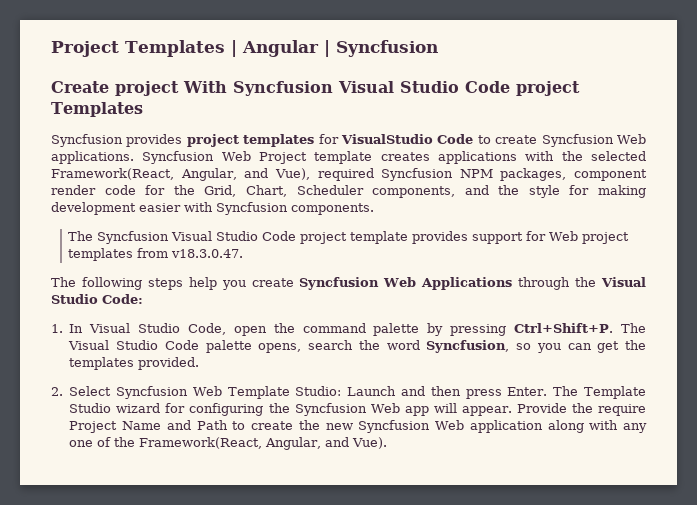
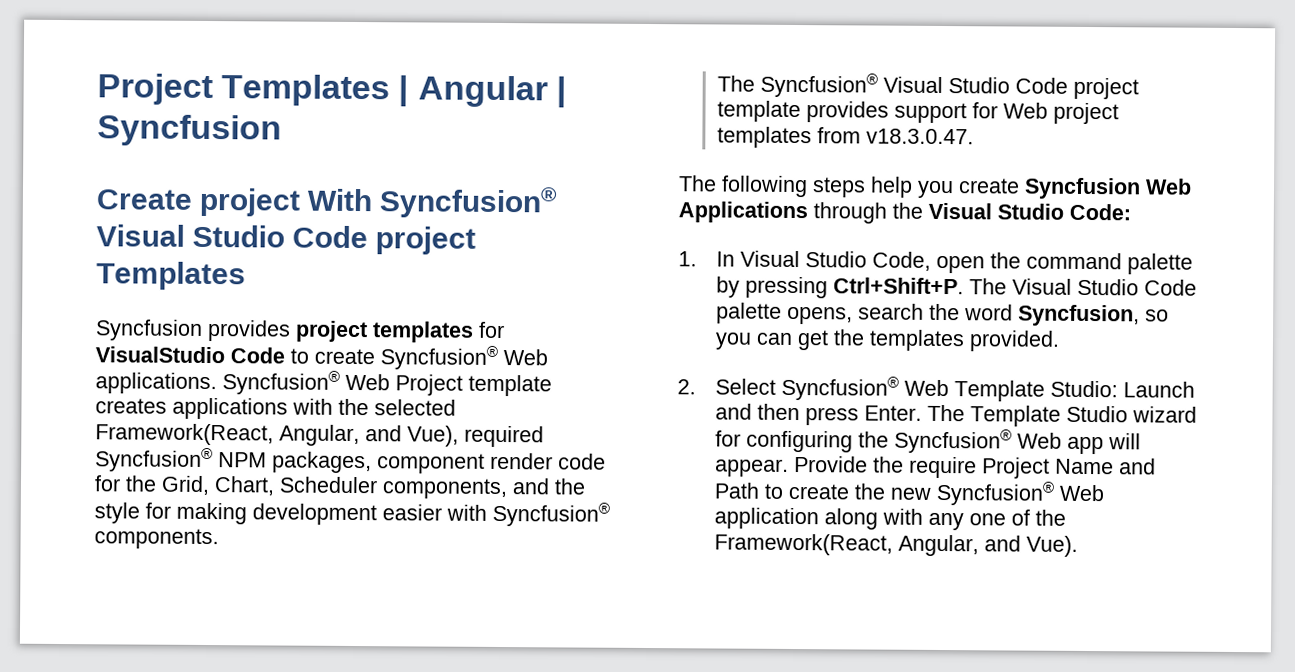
[233,81,333,96] Syncfusion -> [379,186,559,219] Syncfusion®
[541,134,614,147] Syncfusion -> [380,345,498,370] Syncfusion®
[142,151,215,164] Syncfusion -> [222,370,340,395] Syncfusion®
[381,168,454,181] Syncfusion -> [95,447,213,473] Syncfusion®
[216,202,288,215] Syncfusion -> [492,501,610,527] Syncfusion®
[97,231,170,244] Syncfusion -> [759,72,878,98] Syncfusion®
[116,386,189,399] Syncfusion -> [780,375,899,401] Syncfusion®
[294,403,367,416] Syncfusion -> [893,428,1012,454] Syncfusion®
[358,420,431,433] Syncfusion -> [935,480,1055,506] Syncfusion®

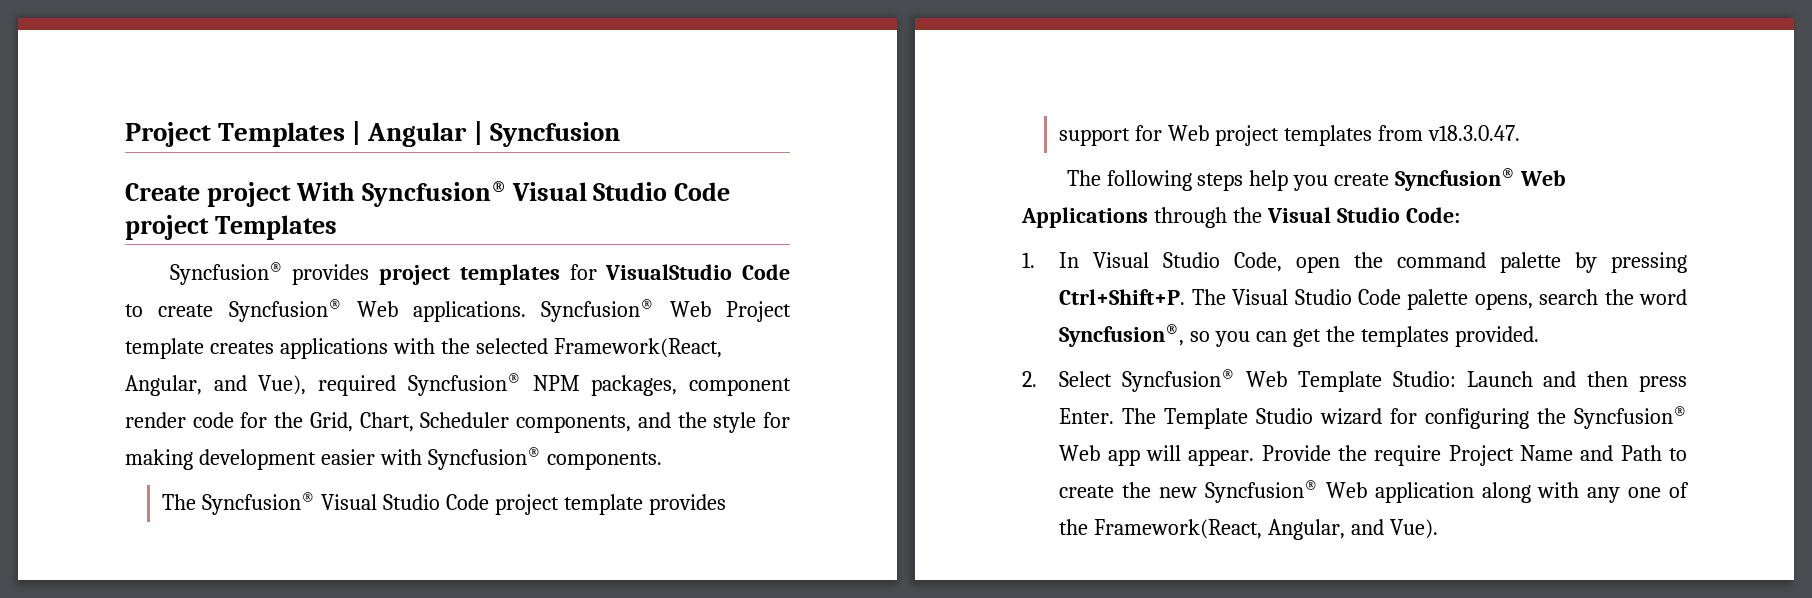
[95,319,203,341] Syncfusion -> [169,262,283,285] Syncfusion®
[1024,177,1141,200] Syncfusion -> [1395,168,1516,191] Syncfusion®
[1017,304,1140,327] Syncfusion, -> [1059,324,1185,347] Syncfusion®,

